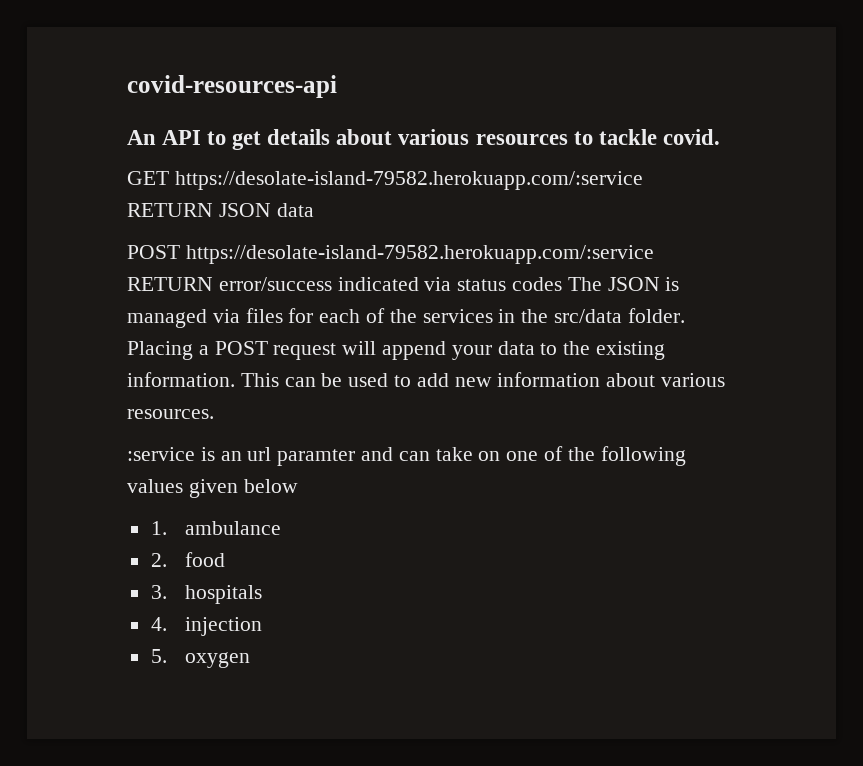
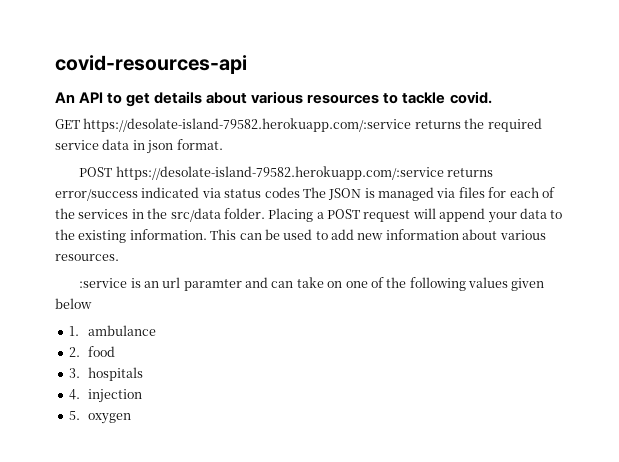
[127,203,314,217] RETURN JSON data -> [414,118,542,132] [55,139,223,154] returns the required service data in json format.
[127,277,213,291] RETURN -> [446,168,493,177] returns

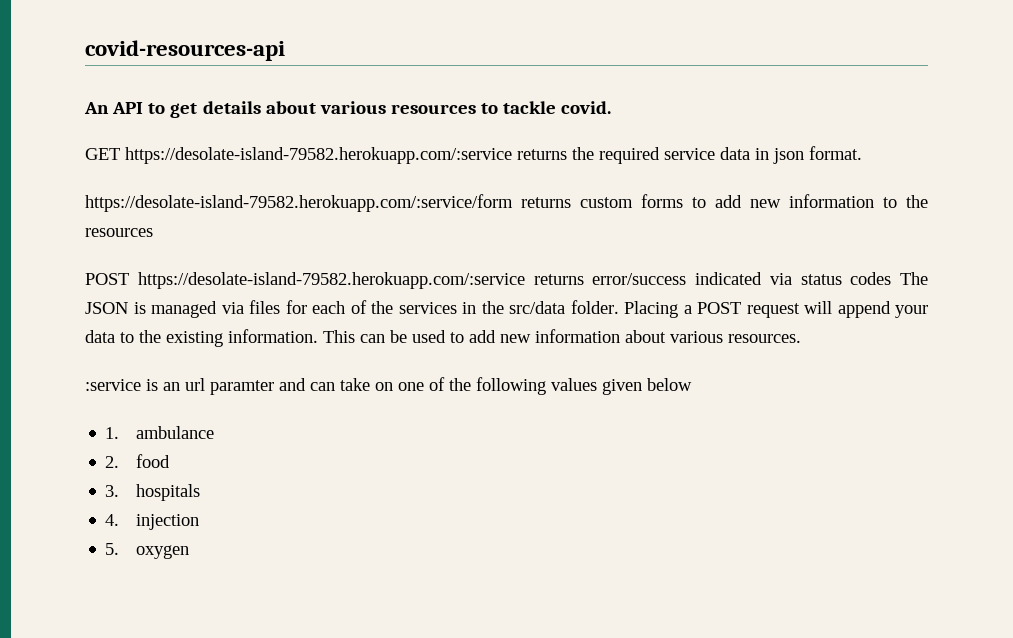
(223, 144) none -> [85,194,928,212] [85,228,153,237] // https://desolate-island-79582.herokuapp.com/:service/form returns custom forms to add new information to the resources

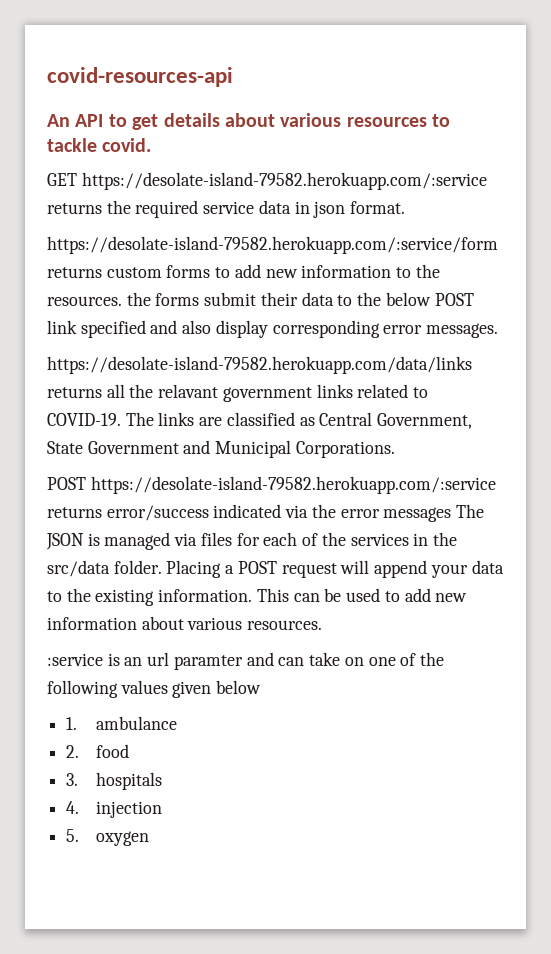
[85,228,153,237] resources -> [47,292,474,306] [47,320,499,338] [47,356,472,374] [47,384,429,402] [47,412,473,429] [47,440,395,458] resources. the forms submit their data to the below POST link specified and also display corresponding error messages. // https://desolate-island-79582.herokuapp.com/data/links returns all the relavant government links related to COVID-19. The links are classified as Central Government, State Government and Municipal Corporations.
[800,272,892,285] status codes -> [311,504,452,522] the error messages

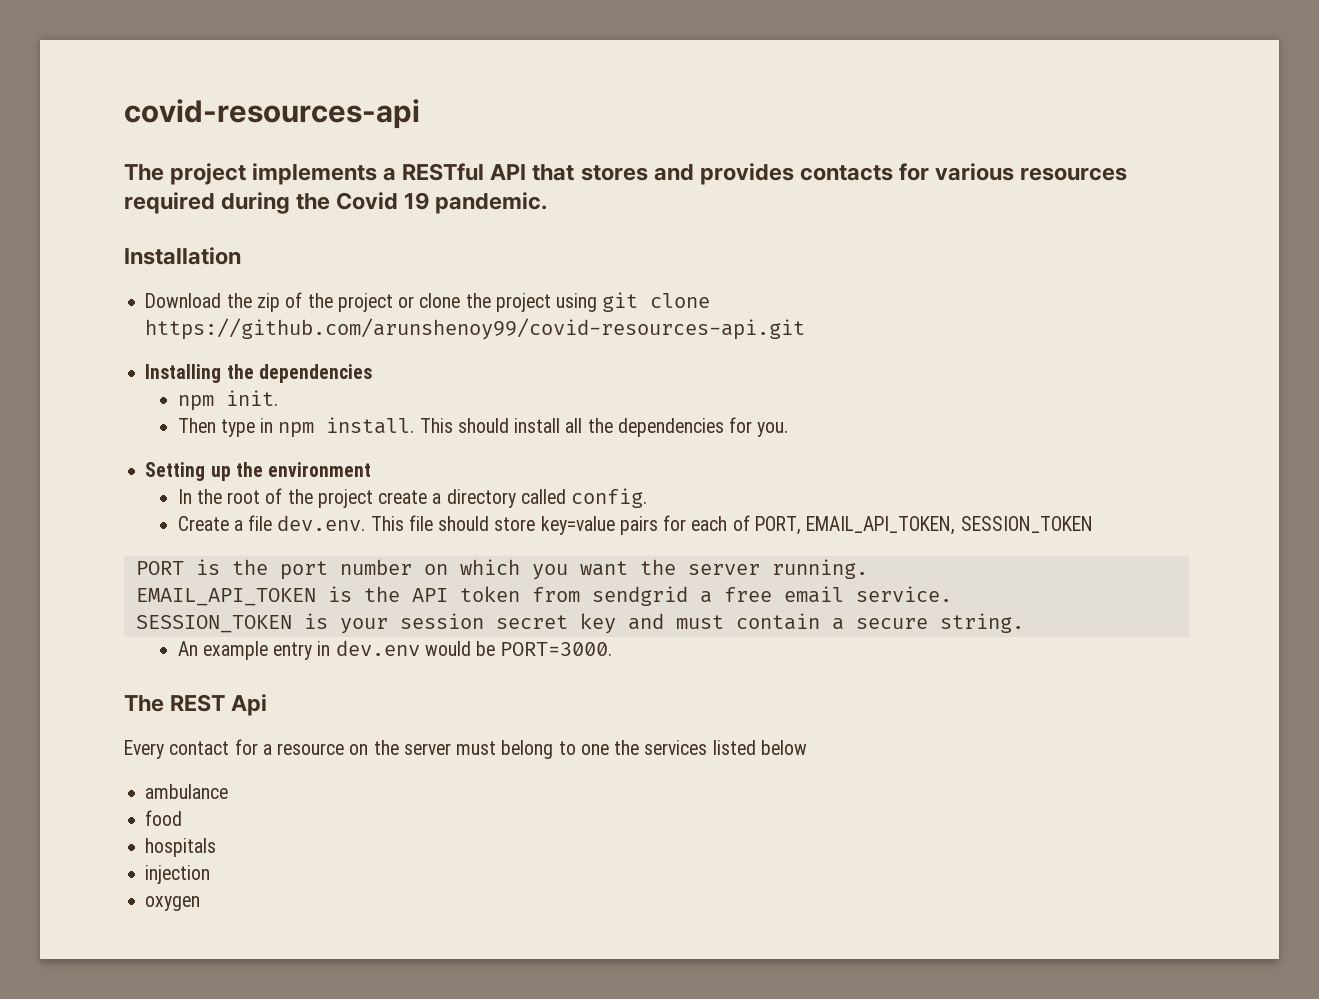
[47,113,451,130] [47,138,152,152] [47,172,487,190] [47,200,406,218] [47,236,498,254] [47,264,440,278] [47,292,474,306] [47,320,499,338] [47,356,472,374] [47,384,429,402] [47,412,473,429] [47,440,395,458] [47,476,496,494] [47,504,485,522] [46,532,457,550] [47,560,504,578] [47,588,468,606] [47,616,323,630] [47,652,444,670] [47,680,212,698] An API to get details about various resources to tackle covid. // GET https://desolate-island-79582.herokuapp.com/:service returns the required service data in json format. // https://desolate-island-79582.herokuapp.com/:service/form returns custom forms to add new information to the resources. the forms submit their data to the below POST link specified and also display corresponding error messages. // https://desolate-island-79582.herokuapp.com/data/links returns all the relavant government links related to COVID-19. The links are classified as Central Government, State Government and Municipal Corporations. // POST https://desolate-island-79582.herokuapp.com/:service returns error/success indicated via the error messages The JSON is managed via files for each of the services in the src/data folder. Placing a POST request will append your data to the existing information. This can be used to add new information about various resources. // :service is an url paramter and can take on one of the following values given -> [124,163,1127,185] [124,192,548,214] [124,247,241,265] [145,292,711,312] [145,318,806,340] [145,364,372,383] [177,390,278,411] [177,417,789,438] [145,462,372,481] [177,488,648,508] [177,515,1093,535] [135,559,868,580] [135,586,952,606] [135,613,1024,634] [177,640,613,660] [124,694,268,716] [124,739,756,759] The project implements a RESTful API that stores and provides contacts for various resources required during the Covid 19 pandemic. // Installation // Download the zip of the project or clone the project using git clone https://github.com/arunshenoy99/covid-resources-api.git // Installing the dependencies // npm init. // Then type in npm install. This should install all the dependencies for you. // Setting up the environment // In the root of the project create a directory called config. // Create a file dev.env. This file should store key=value pairs for each of PORT, EMAIL_API_TOKEN, SESSION_TOKEN // PORT is the port number on which you want the server running. // EMAIL_API_TOKEN is the API token from sendgrid a free email service. // SESSION_TOKEN is your session secret key and must contain a secure string. // An example entry in dev.env would be PORT=3000. // The REST Api // Every contact for a resource on the server must belong to one the services listed
[66,717,78,730] 1. -> (807, 747) none
[66,745,80,758] 2. -> (229, 791) none
[66,773,79,786] 3. -> (183, 818) none
[66,801,80,814] 4. -> (217, 847) none
[66,829,80,842] 5. -> (211, 874) none

